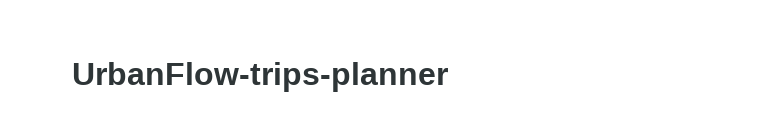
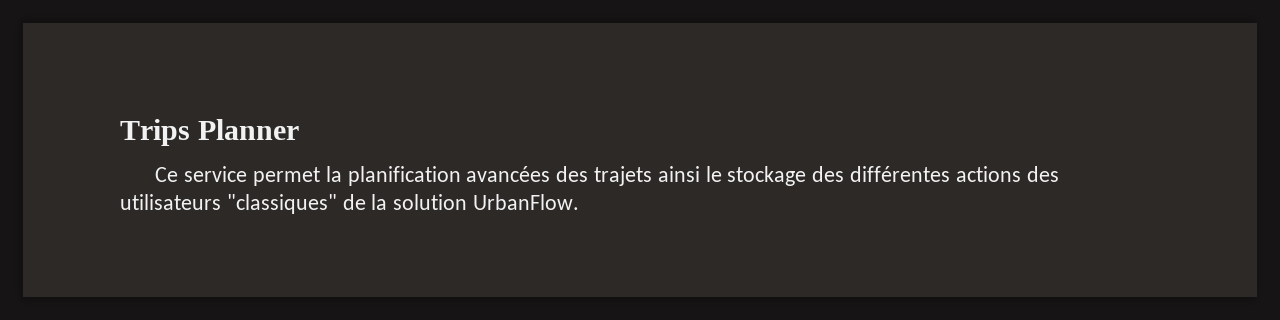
[72,62,448,92] UrbanFlow-trips-planner -> [120,119,300,146] [155,166,1059,186] [120,194,580,214] Trips Planner // Ce service permet la planification avancées des trajets ainsi le stockage des différentes actions des utilisateurs "classiques" de la solution UrbanFlow.

